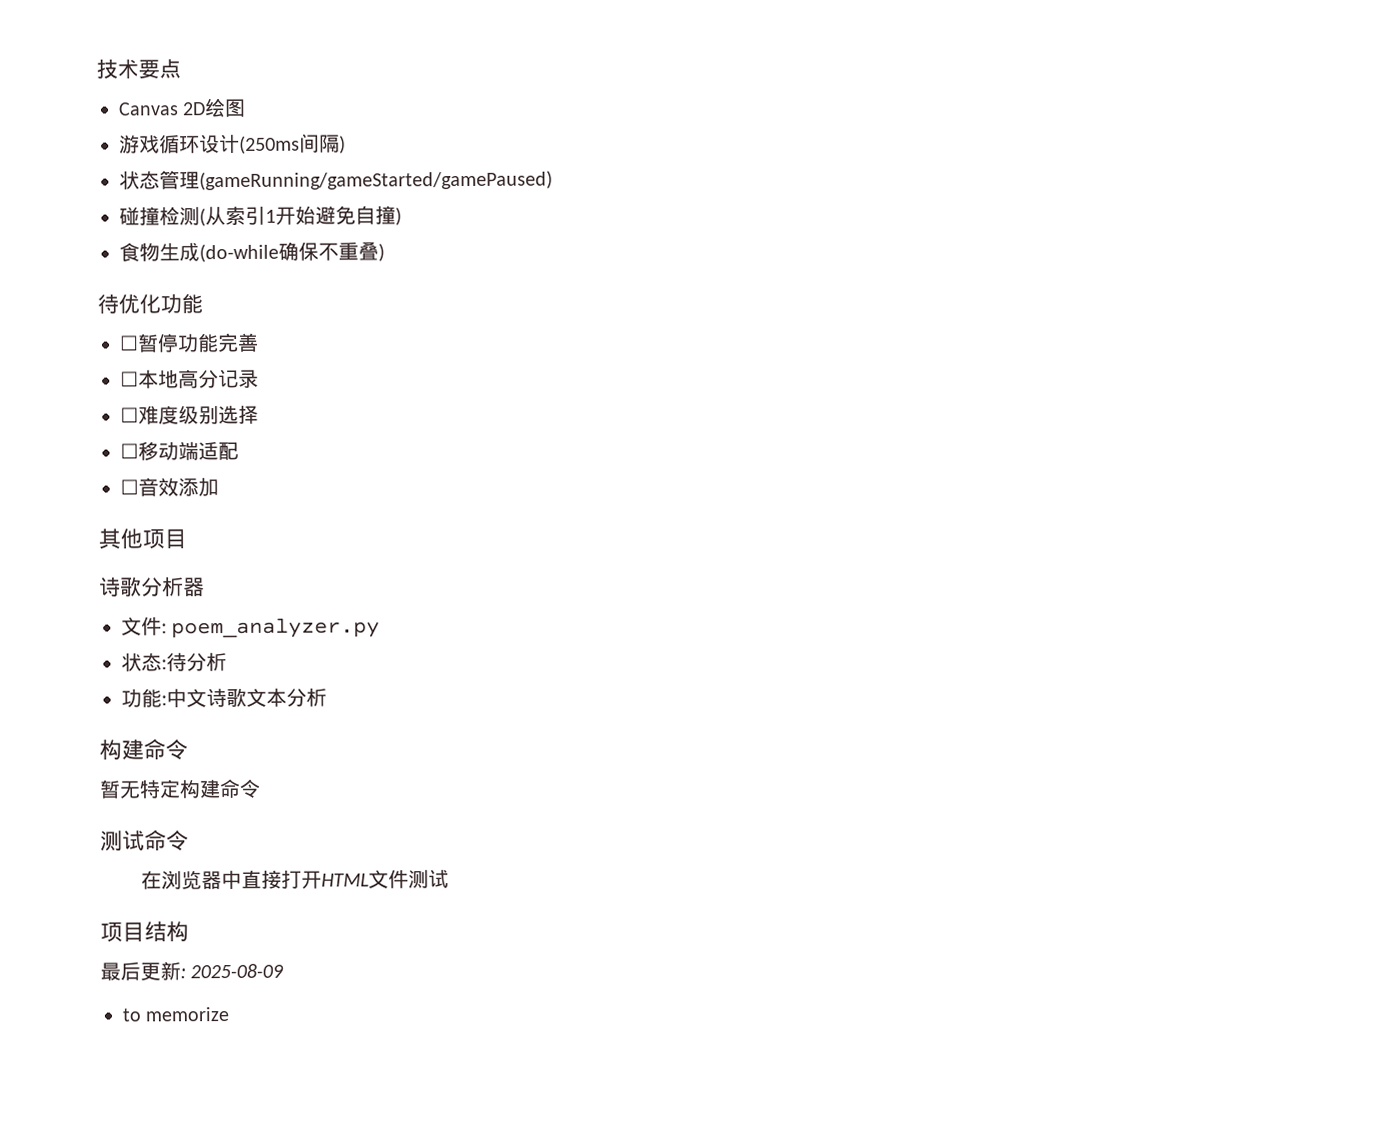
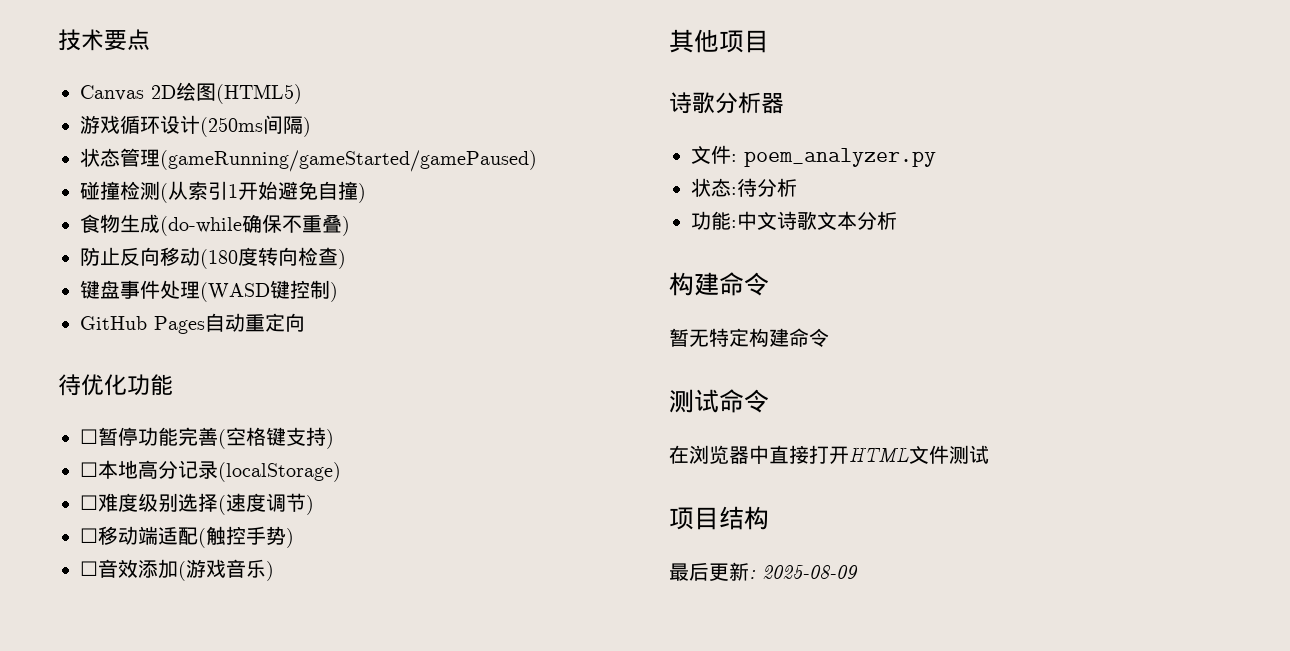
(247, 108) none -> [216,84,302,104] (HTML5)
(385, 252) none -> [80,247,346,269] [80,280,338,302] [80,313,305,334] // 防止反向移动(180度转向检查) // 键盘事件处理(WASD键控制) // GitHub Pages自动重定向
(259, 342) none -> [218,427,334,449] (空格键支持)
(259, 378) none -> [218,462,341,482] (localStorage)
(259, 414) none -> [218,493,314,515] (速度调节)
(239, 451) none -> [198,526,294,548] (触控手势)
(219, 487) none -> [178,559,274,581] (游戏音乐)
[122,1007,230,1022] // to memorize -> (858, 572) none

